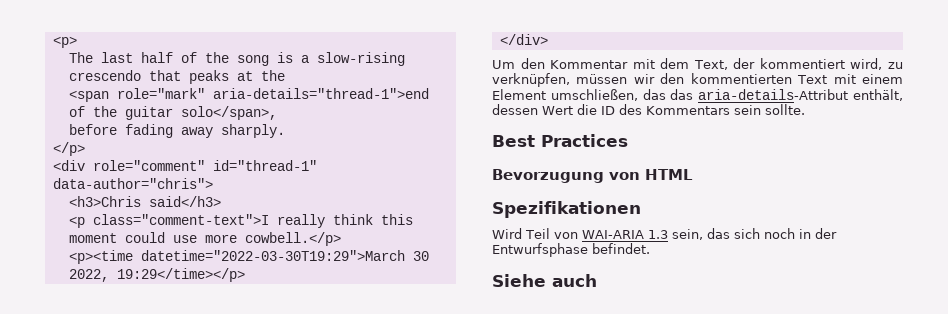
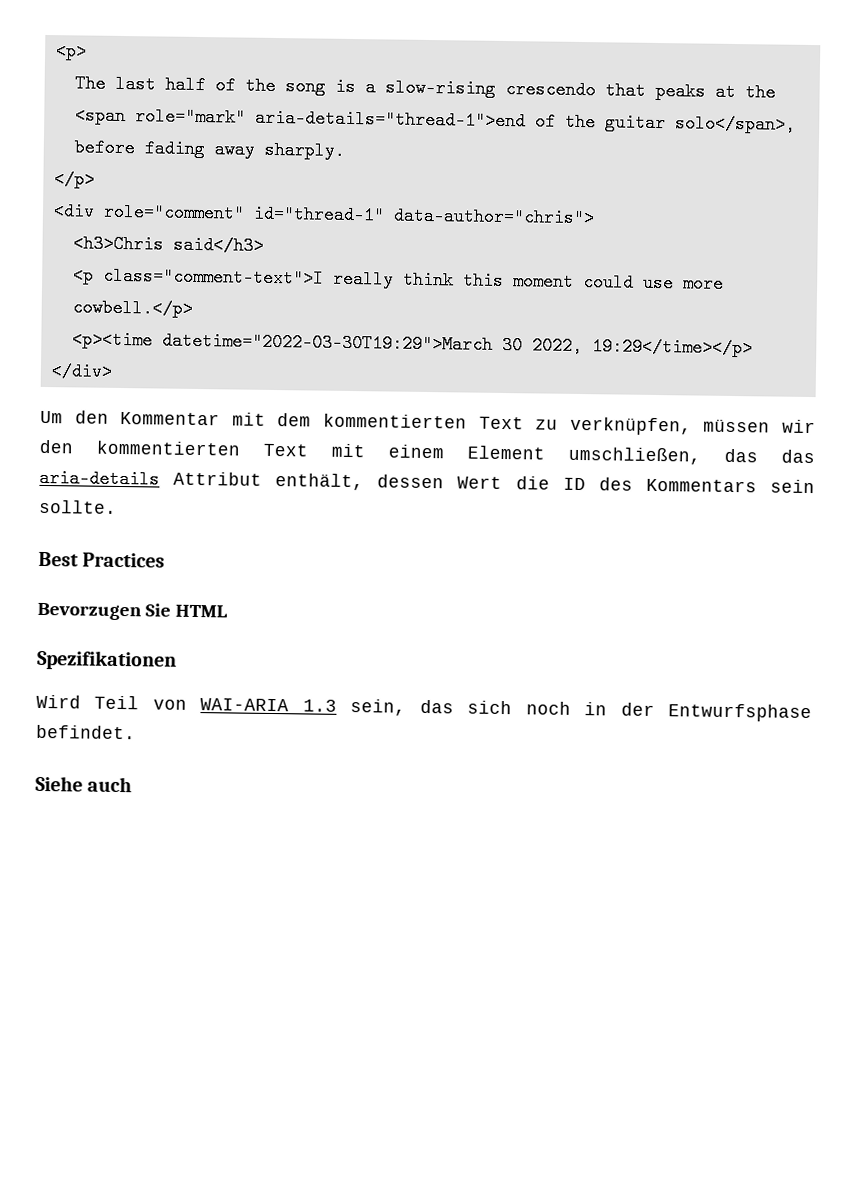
[693,58,883,70] Text, der kommentiert wird, -> [323,413,524,430] kommentierten Text
[698,89,849,100] aria-details-Attribut -> [39,468,263,489] aria-details Attribut
[492,169,640,183] Bevorzugung von -> [37,602,171,621] Bevorzugen Sie

